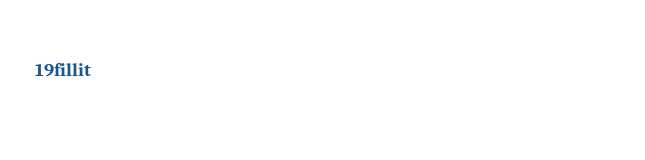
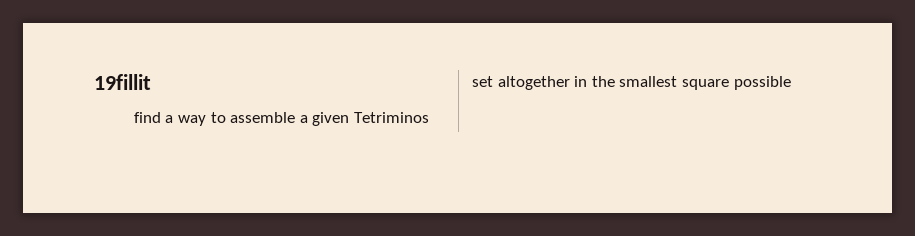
(91, 70) none -> [133,112,429,126] [472,76,791,90] // find a way to assemble a given Tetriminos set altogether in the smallest square possible

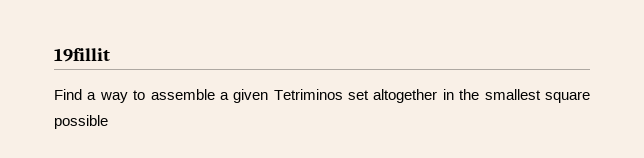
[133,112,161,123] find -> [54,89,82,100] Find

